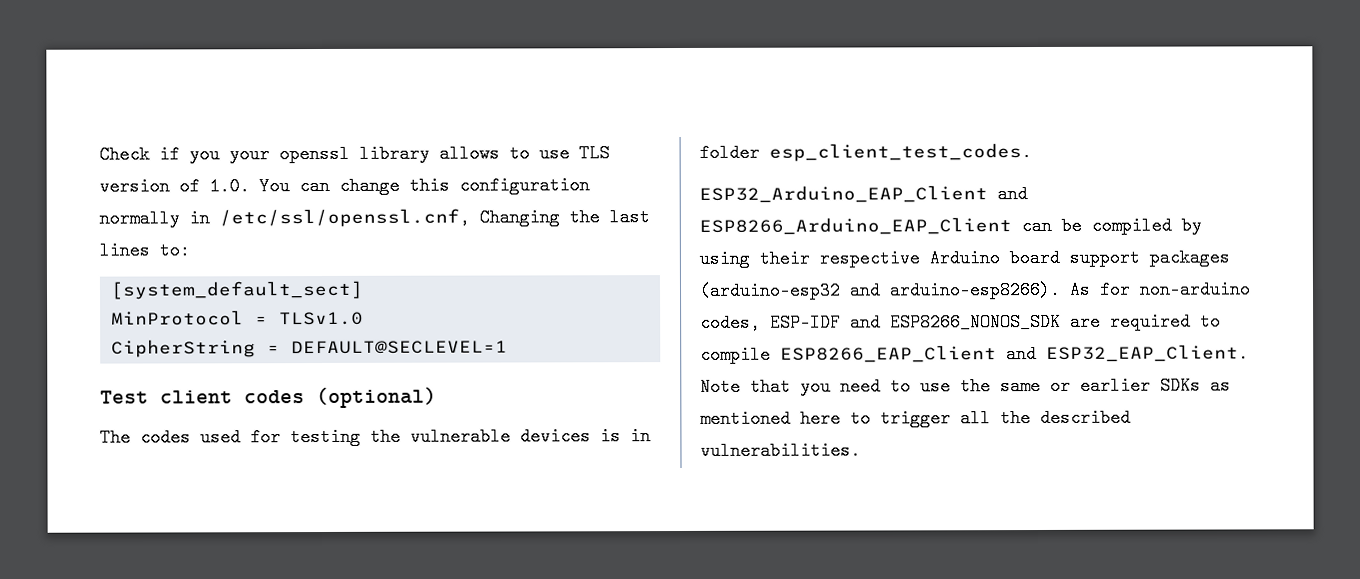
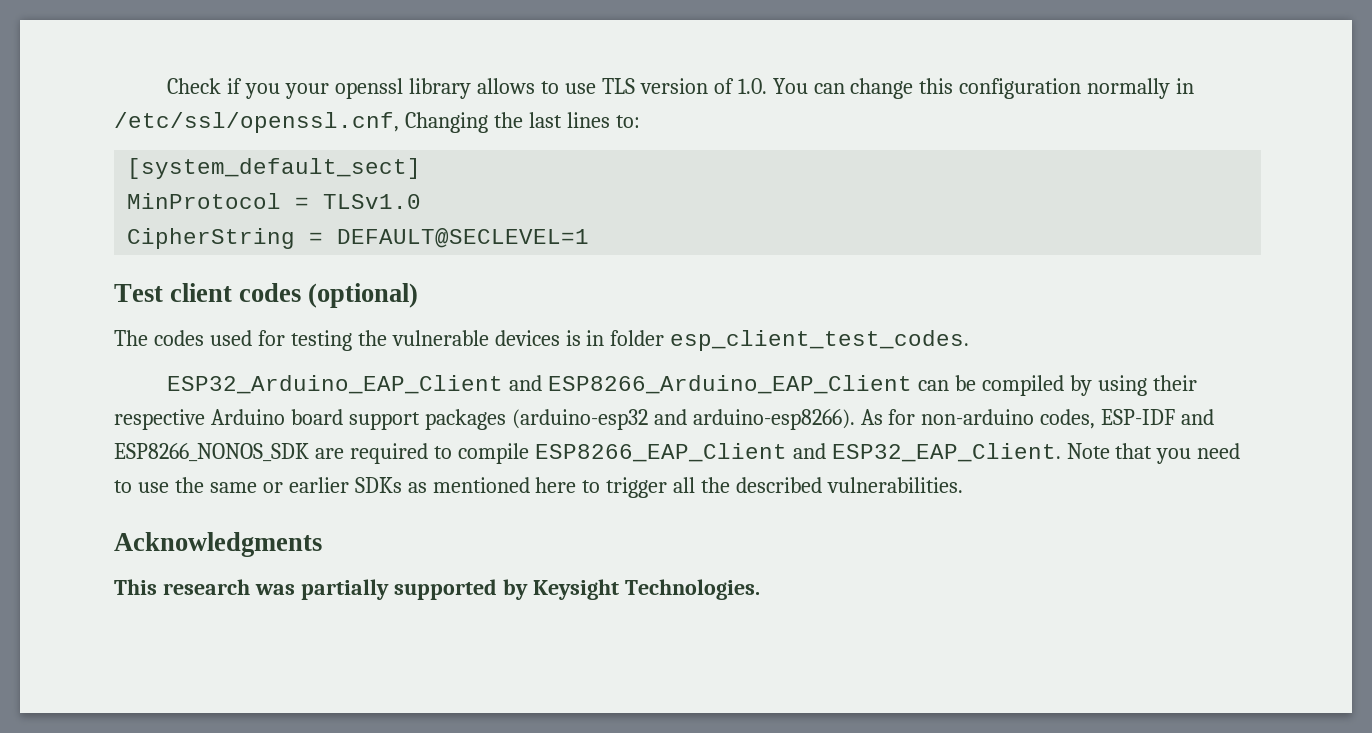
(861, 450) none -> [114,532,322,557] [114,579,760,600] // Acknowledgments // This research was partially supported by Keysight Technologies.

